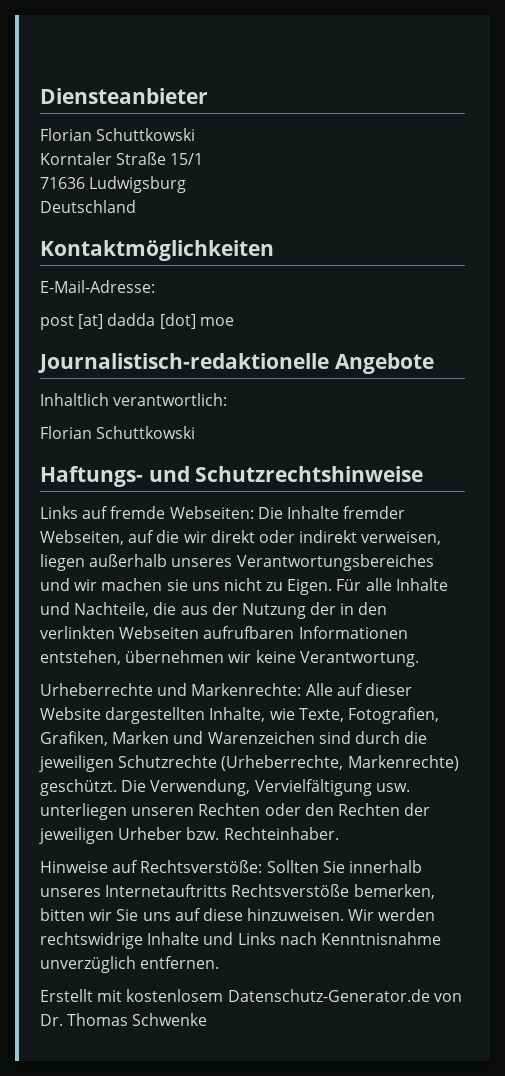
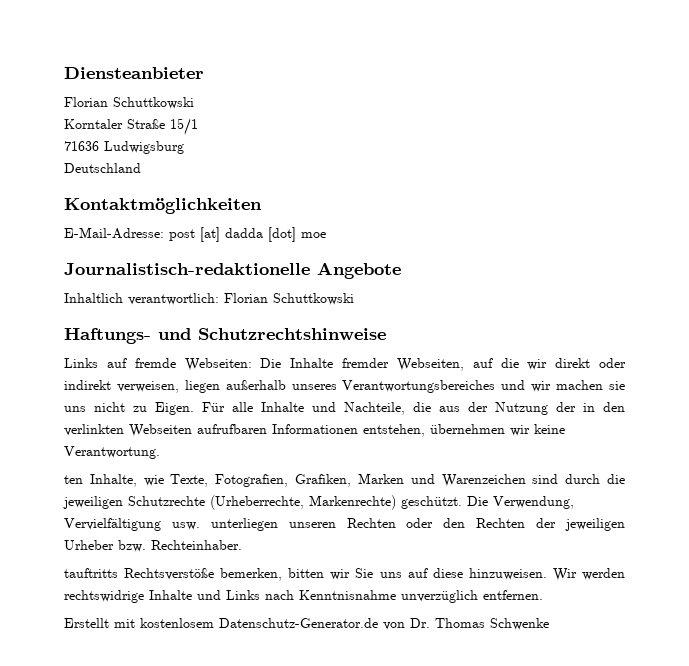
(155, 286) // -> (164, 233) none
(228, 399) // -> (219, 299) none
[40,683,412,696] [40,707,206,724] Urheberrechte und Markenrechte: Alle auf dieser Website dargestellten -> [64,475,83,484] ten
[40,860,422,873] [40,884,228,897] Hinweise auf Rechtsverstöße: Sollten Sie innerhalb unseres Internetauftritts -> [64,568,118,578] tauftritts

